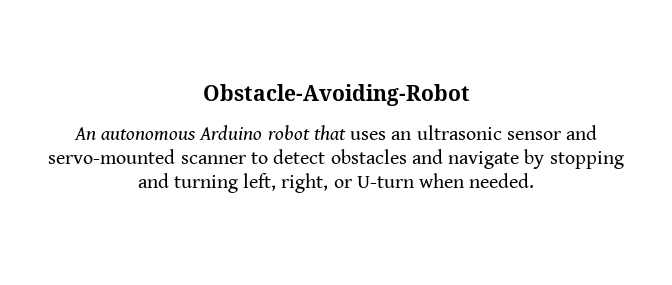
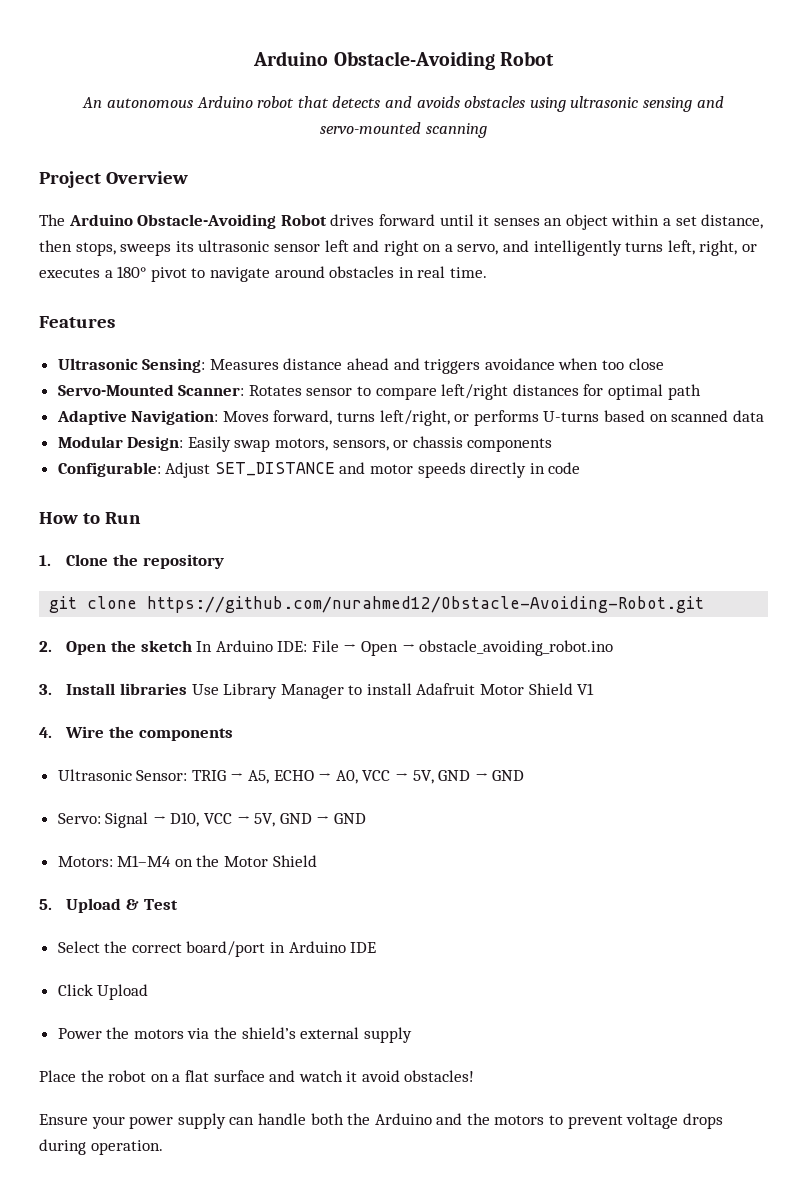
[202,84,470,106] Obstacle-Avoiding-Robot -> [253,51,554,70] Arduino Obstacle-Avoiding Robot
[350,125,598,140] [48,149,624,169] [137,173,535,193] uses an ultrasonic sensor and servo-mounted scanner to detect obstacles and navigate by stopping and turning left, right, or U-turn when needed. -> [332,96,724,112] [320,122,487,138] [39,171,188,188] [39,214,764,230] [39,240,758,256] [39,266,487,282] [39,316,115,328] [57,358,664,374] [57,384,701,400] [56,410,764,426] [57,436,553,452] [57,462,581,478] [39,512,141,524] [39,554,224,569] [49,596,705,613] [39,640,614,656] [39,683,595,699] [39,726,233,741] [57,769,525,784] [57,812,367,828] [57,855,317,867] [39,898,178,913] [57,941,377,957] [57,984,149,1000] [57,1027,412,1043] [39,1070,475,1082] [39,1113,723,1129] [39,1139,163,1155] detects and avoids obstacles using ultrasonic sensing and servo-mounted scanning // Project Overview // The Arduino Obstacle-Avoiding Robot drives forward until it senses an object within a set distance, then stops, sweeps its ultrasonic sensor left and right on a servo, and intelligently turns left, right, or executes a 180° pivot to navigate around obstacles in real time. // Features // Ultrasonic Sensing: Measures distance ahead and triggers avoidance when too close // Servo-Mounted Scanner: Rotates sensor to compare left/right distances for optimal path // Adaptive Navigation: Moves forward, turns left/right, or performs U-turns based on scanned data // Modular Design: Easily swap motors, sensors, or chassis components // Configurable: Adjust SET_DISTANCE and motor speeds directly in code // How to Run // 1. Clone the repository // git clone https://github.com/nurahmed12/Obstacle-Avoiding-Robot.git // 2. Open the sketch In Arduino IDE: File → Open → obstacle_avoiding_robot.ino // 3. Install libraries Use Library Manager to install Adafruit Motor Shield V1 // 4. Wire the components // Ultrasonic Sensor: TRIG → A5, ECHO → A0, VCC → 5V, GND → GND // Servo: Signal → D10, VCC → 5V, GND → GND // Motors: M1–M4 on the Motor Shield // 5. Upload & Test // Select the correct board/port in Arduino IDE // Click Upload // Power the motors via the shield’s external supply // Place the robot on a flat surface and watch it avoid obstacles! // Ensure your power supply can handle both the Arduino and the motors to prevent voltage drops during operation.

